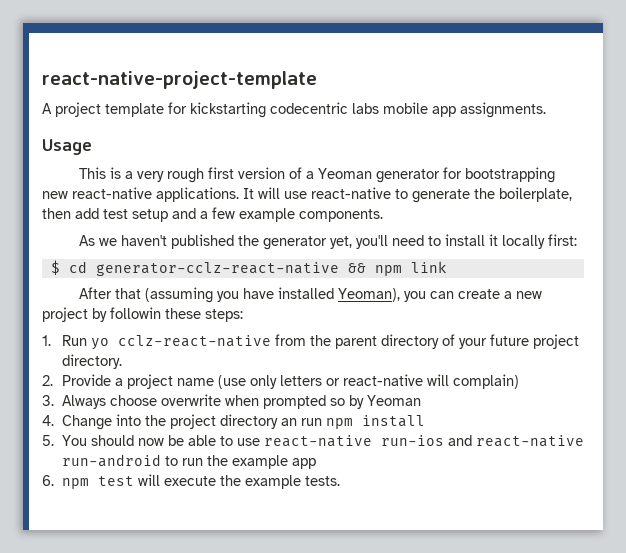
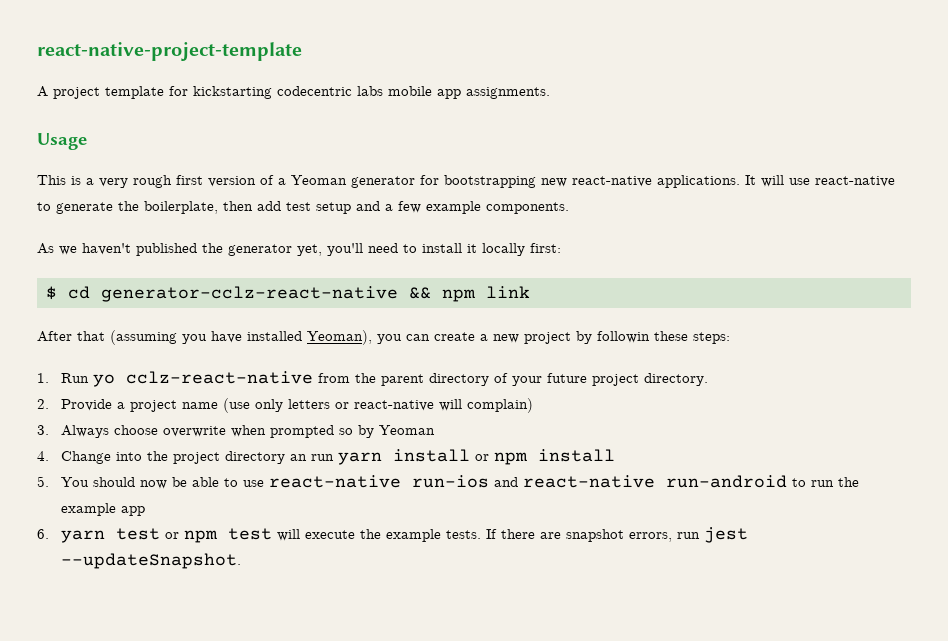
(322, 422) none -> [337,449,489,465] yarn install or
(54, 480) none -> [60,528,179,543] yarn test or
(340, 481) none -> [485,527,748,543] [60,553,241,569] If there are snapshot errors, run jest --updateSnapshot.

